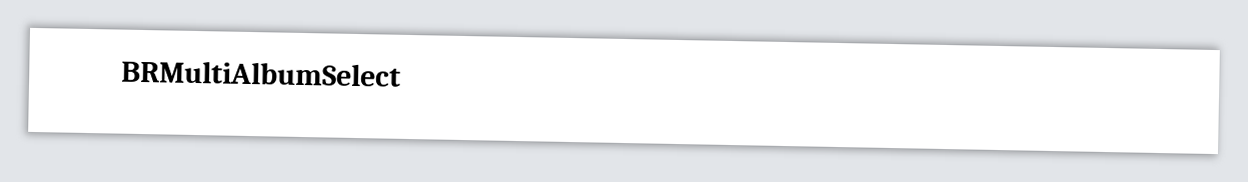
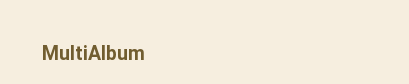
[121,59,401,87] BRMultiAlbumSelect -> [42,45,145,60] MultiAlbum

